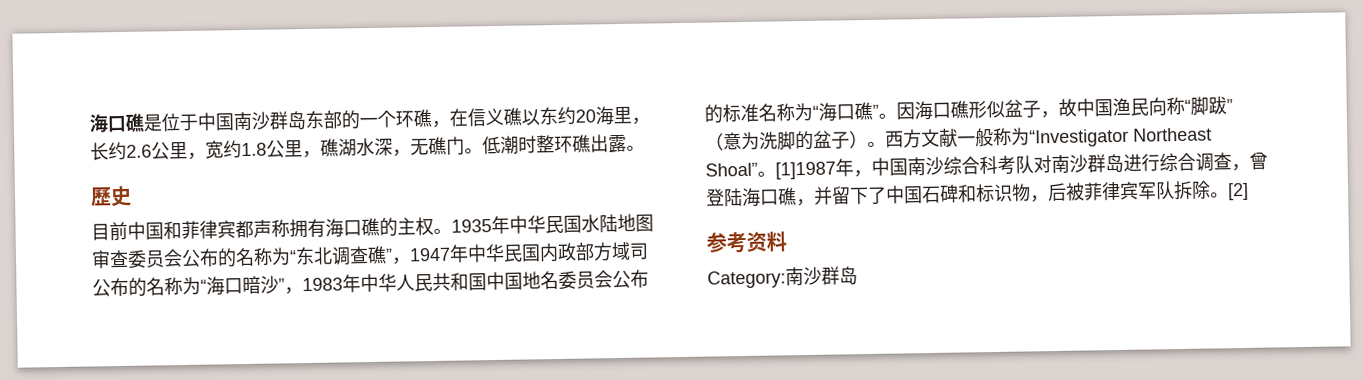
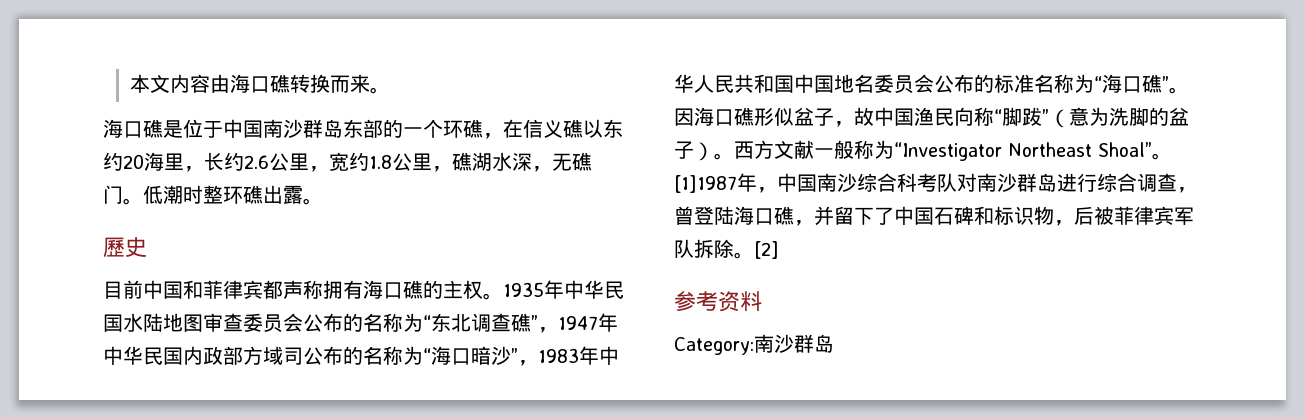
(89, 123) none -> [130,74,391,94] 本文内容由海口礁转换而来。 //

